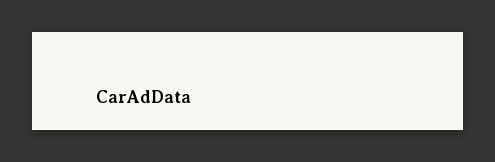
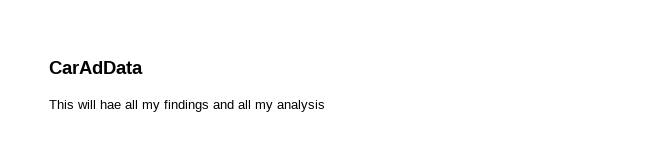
(191, 96) none -> [49,100,325,112] // This will hae all my findings and all my analysis

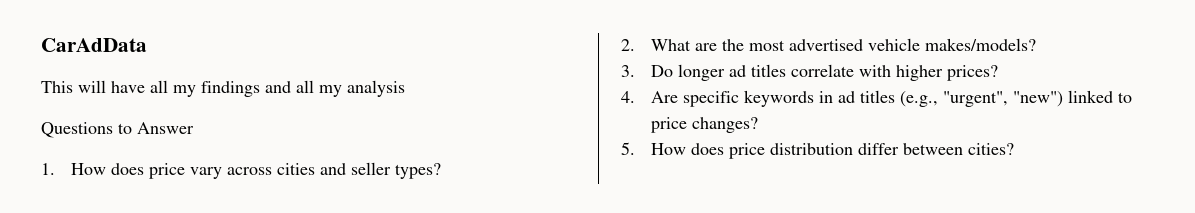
[100,100,121,109] hae -> [111,81,145,93] have
(325, 106) none -> [41,122,194,138] [41,162,441,179] [621,38,1036,51] [621,64,998,81] [621,90,1132,107] [650,117,758,133] [621,142,1014,159] // Questions to Answer // 1. How does price vary across cities and seller types? // 2. What are the most advertised vehicle makes/models? // 3. Do longer ad titles correlate with higher prices? // 4. Are specific keywords in ad titles (e.g., "urgent", "new") linked to price changes? // 5. How does price distribution differ between cities?

